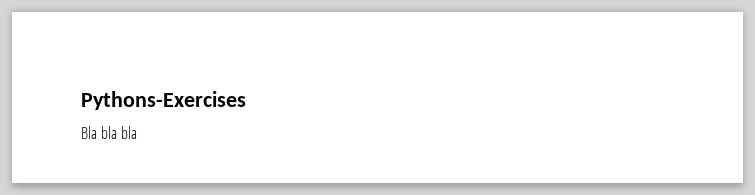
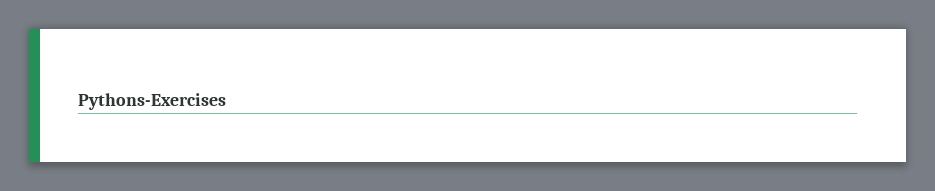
[81,126,138,139] // Bla bla bla -> (226, 101) none

